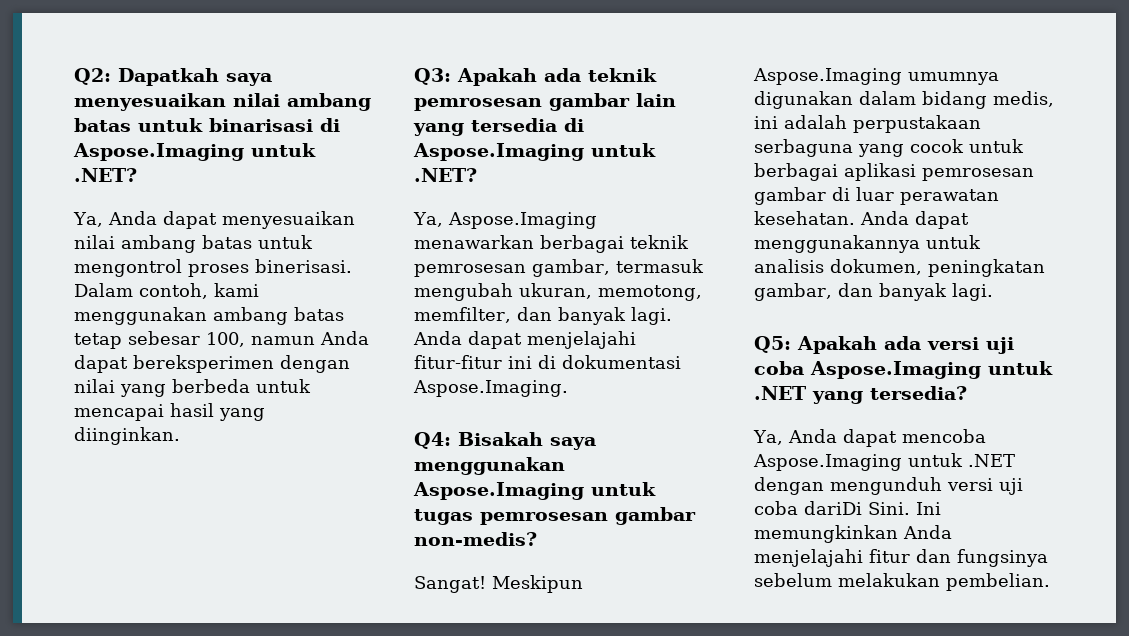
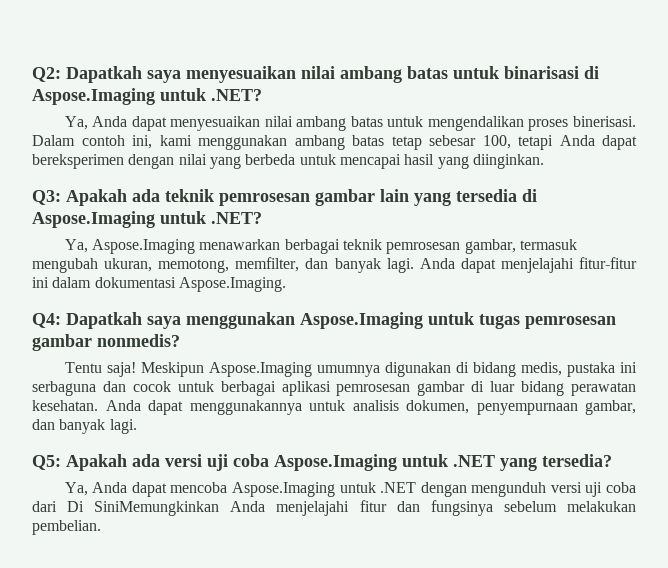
[74,259,182,277] mengontrol -> [427,116,524,131] mengendalikan
[139,283,208,299] contoh, -> [81,135,152,149] contoh ini,
[251,336,315,345] namun -> [518,135,553,150] tetapi
[538,355,556,369] di -> [52,277,92,288] dalam
[458,432,543,446] Bisakah -> [66,312,142,329] Dapatkah
[414,532,537,546] [414,576,486,593] non-medis? // Sangat! -> [97,334,180,347] [64,362,136,377] nonmedis? // Tentu saja!
[859,91,916,105] dalam -> [455,362,469,373] di
[754,115,981,133] [754,139,904,157] ini adalah perpustakaan serbaguna yang -> [566,362,637,377] [32,381,126,396] pustaka ini serbaguna dan
(894, 194) none -> [521,381,565,396] bidang
[928,259,1045,277] peningkatan -> [476,403,578,415] penyempurnaan
[804,501,941,515] [754,525,898,543] dariDi Sini. Ini memungkinkan -> [32,501,220,516] dari Di SiniMemungkinkan

